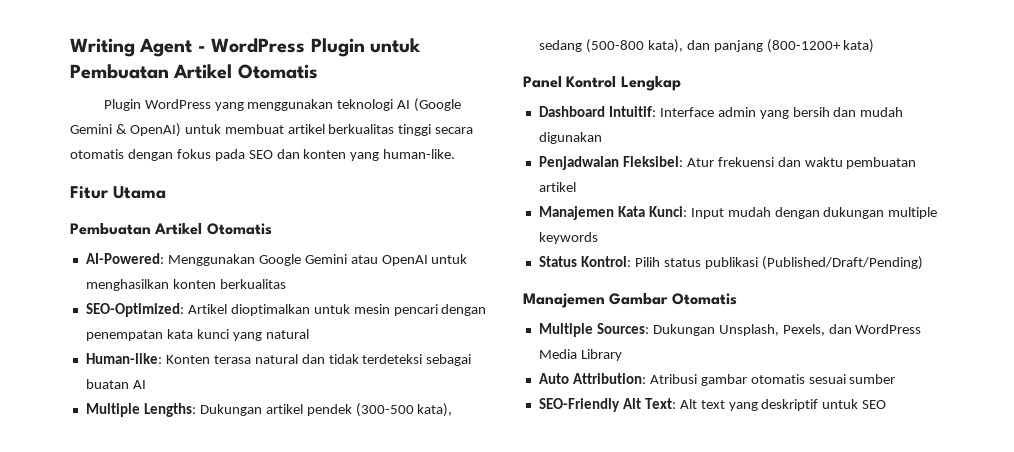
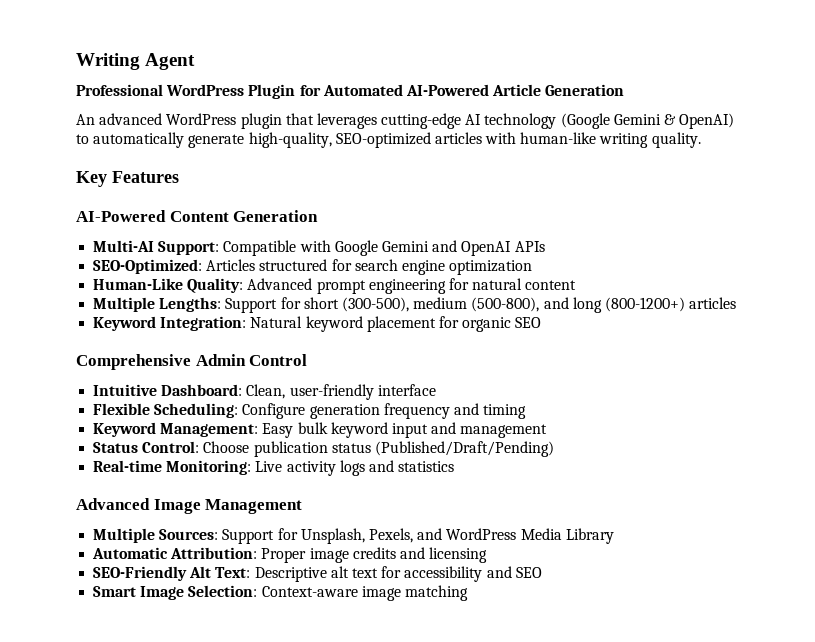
[197,46,206,52] - -> [76,84,163,96] // Professional
[370,38,421,53] [70,64,318,79] [103,98,462,112] [70,123,474,137] [70,149,456,161] [70,186,166,199] [70,223,272,235] [85,253,468,266] [85,279,286,291] [85,303,487,317] [85,329,309,341] [85,353,472,366] [85,379,146,389] [85,403,453,417] [538,39,875,53] [523,76,681,91] [538,106,904,119] [538,132,602,144] [538,156,917,170] [538,182,576,192] [538,206,938,220] [538,232,598,244] [538,256,923,270] [523,293,737,308] untuk Pembuatan Artikel Otomatis // Plugin WordPress yang menggunakan teknologi AI (Google Gemini & OpenAI) untuk membuat artikel berkualitas tinggi secara otomatis dengan fokus pada SEO dan konten yang human-like. // Fitur Utama // Pembuatan Artikel Otomatis // AI-Powered: Menggunakan Google Gemini atau OpenAI untuk menghasilkan konten berkualitas // SEO-Optimized: Artikel dioptimalkan untuk mesin pencari dengan penempatan kata kunci yang natural // Human-like: Konten terasa natural dan tidak terdeteksi sebagai buatan AI // Multiple Lengths: Dukungan artikel pendek (300-500 kata), sedang (500-800 kata), dan panjang (800-1200+ kata) // Panel Kontrol Lengkap // Dashboard Intuitif: Interface admin yang bersih dan mudah digunakan // Penjadwalan Fleksibel: Atur frekuensi dan waktu pembuatan artikel // Manajemen Kata Kunci: Input mudah dengan dukungan multiple keywords // Status Kontrol: Pilih status publikasi (Published/Draft/Pending) // Manajemen Gambar Otomatis -> [299,84,625,96] [76,113,735,129] [76,132,701,148] [76,171,179,187] [76,210,319,222] [93,240,545,256] [93,259,533,275] [93,278,577,294] [93,297,737,313] [93,316,542,332] [76,354,308,370] [93,384,436,400] [93,403,527,419] [93,422,548,438] [93,441,554,457] [93,460,455,476] [76,498,303,514] for Automated AI-Powered Article Generation // An advanced WordPress plugin that leverages cutting-edge AI technology (Google Gemini & OpenAI) to automatically generate high-quality, SEO-optimized articles with human-like writing quality. // Key Features // AI-Powered Content Generation // Multi-AI Support: Compatible with Google Gemini and OpenAI APIs // SEO-Optimized: Articles structured for search engine optimization // Human-Like Quality: Advanced prompt engineering for natural content // Multiple Lengths: Support for short (300-500), medium (500-800), and long (800-1200+) articles // Keyword Integration: Natural keyword placement for organic SEO // Comprehensive Admin Control // Intuitive Dashboard: Clean, user-friendly interface // Flexible Scheduling: Configure generation frequency and timing // Keyword Management: Easy bulk keyword input and management // Status Control: Choose publication status (Published/Draft/Pending) // Real-time Monitoring: Live activity logs and statistics // Advanced Image Management
[652,324,715,336] Dukungan -> [222,528,298,544] Support for
[828,324,852,334] dan -> [417,528,443,540] and
[538,373,896,386] [538,398,887,412] Auto Attribution: Atribusi gambar otomatis sesuai sumber // SEO-Friendly Alt Text: Alt text yang deskriptif untuk SEO -> [92,547,488,563] [93,566,542,582] [93,585,468,601] Automatic Attribution: Proper image credits and licensing // SEO-Friendly Alt Text: Descriptive alt text for accessibility and SEO // Smart Image Selection: Context-aware image matching

